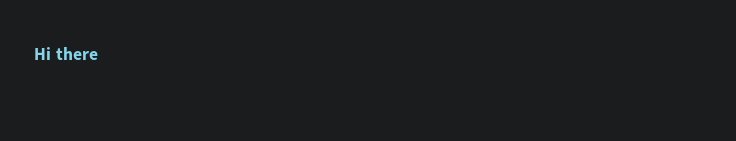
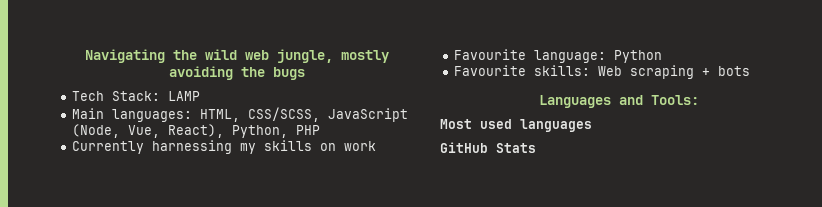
[34,47,98,60] Hi there -> [85,49,389,63] [169,66,305,80] [72,91,201,101] [72,107,409,122] [72,124,321,138] [72,140,377,154] [454,49,663,63] [454,65,751,79] [539,95,699,108] [440,119,592,132] [440,142,536,153] Navigating the wild web jungle, mostly avoiding the bugs // Tech Stack: LAMP // Main languages: HTML, CSS/SCSS, JavaScript (Node, Vue, React), Python, PHP // Currently harnessing my skills on work // Favourite language: Python // Favourite skills: Web scraping + bots // Languages and Tools: // Most used languages // GitHub Stats

